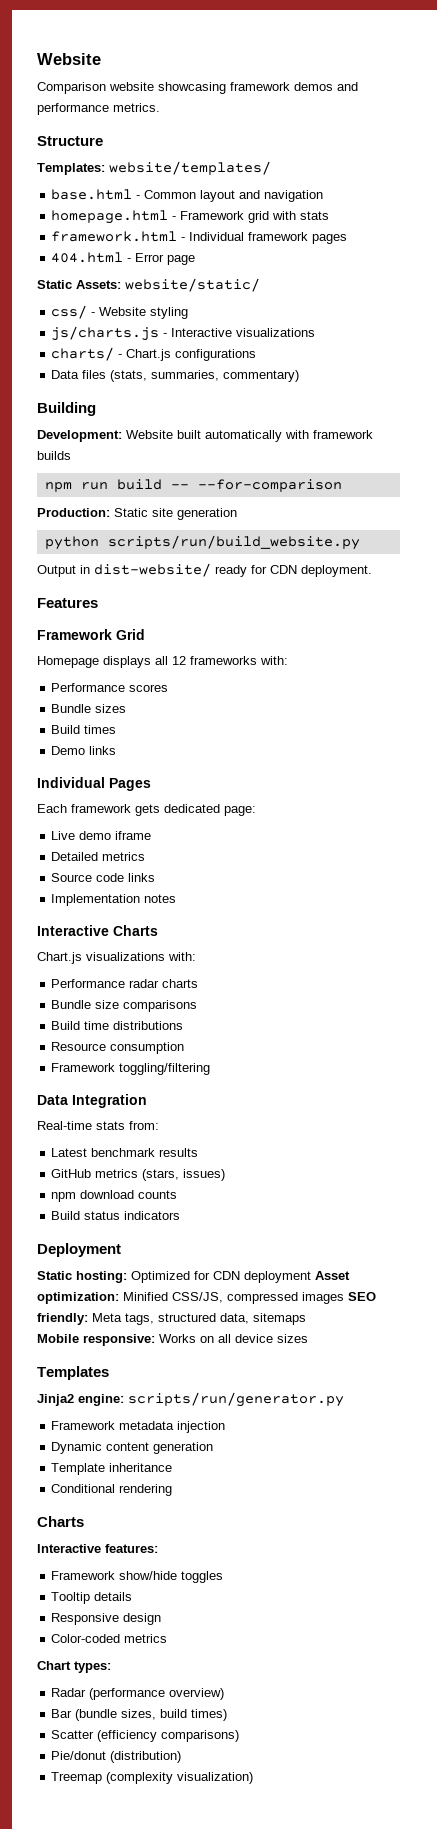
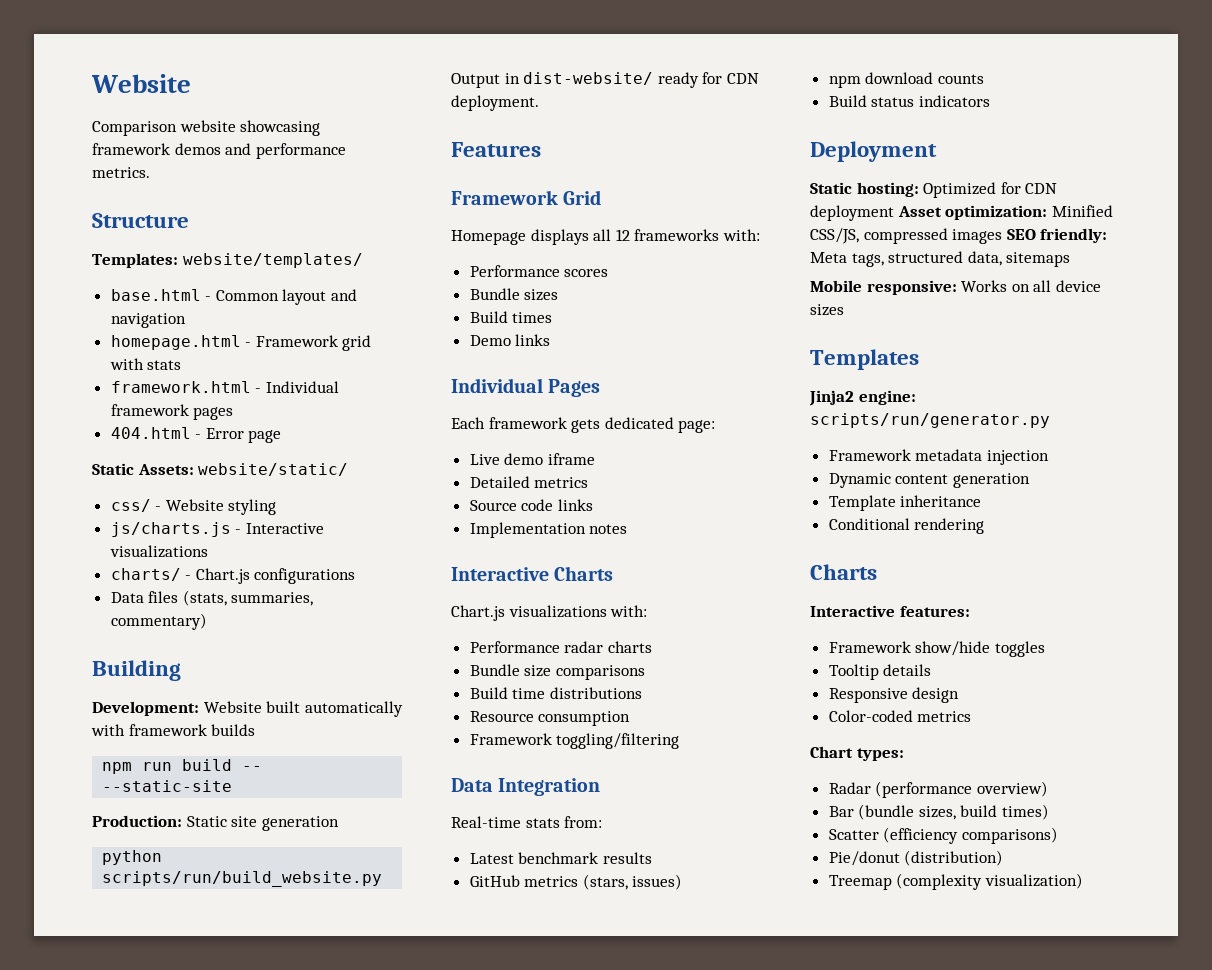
[197,479,342,492] --for-comparison -> [102,780,233,792] --static-site

